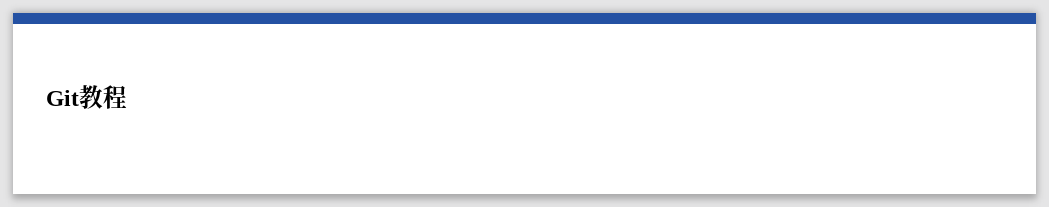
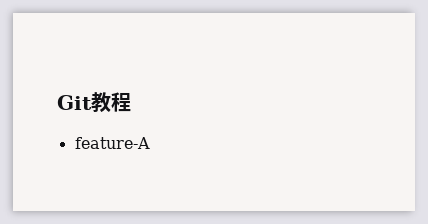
(127, 97) none -> [74,137,150,149] // feature-A

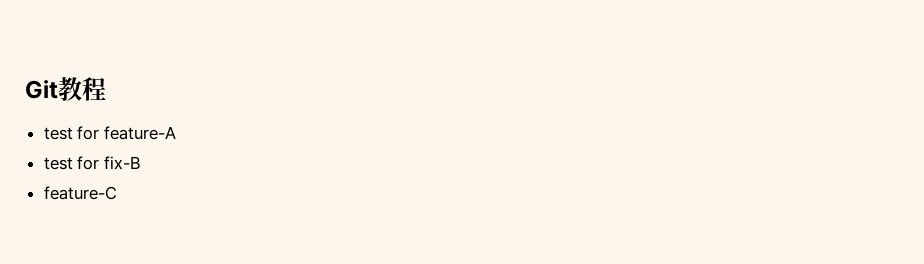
(131, 102) none -> [43,126,100,140] test for
(150, 143) none -> [43,156,141,170] [43,186,117,200] // test for fix-B // feature-C

